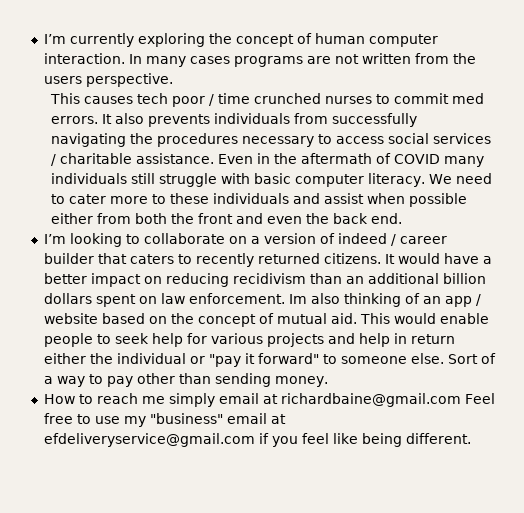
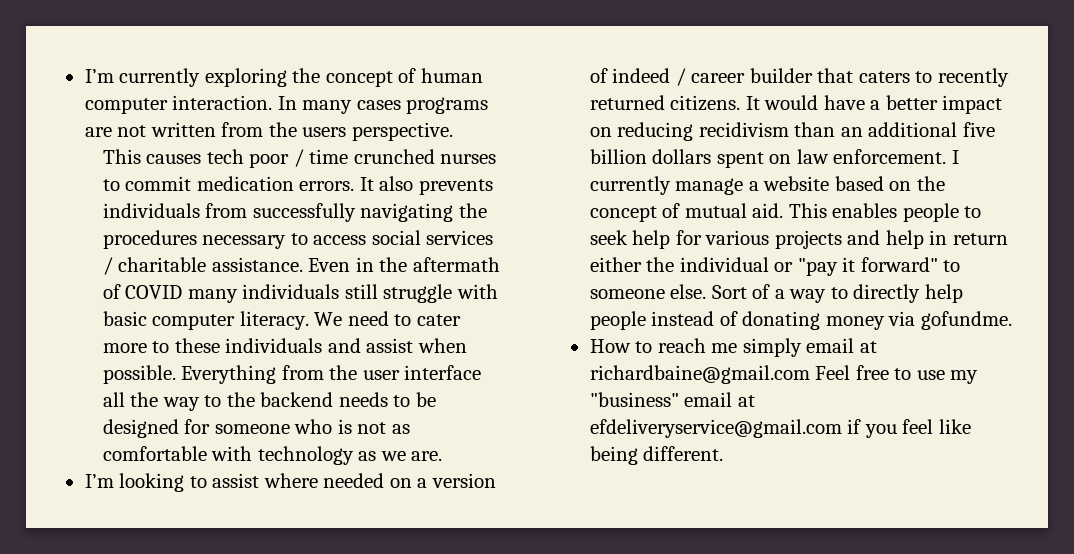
[451,93,484,104] med -> [196,176,294,191] medication
[408,193,467,207] [50,213,402,224] possible either from both the front and even the back end. -> [102,365,482,384] [102,392,436,411] [102,419,410,438] [102,446,443,465] possible. Everything from the user interface all the way to the backend needs to be designed for someone who is not as comfortable with technology as we are.
[143,233,225,244] collaborate -> [212,473,385,488] assist where needed
(439, 278) none -> [962,122,995,137] five
[288,293,481,307] Im also thinking of an app / -> [951,150,959,164] [589,176,759,195] I currently manage a
[393,313,489,324] would enable -> [832,203,898,218] enables
[106,373,328,387] pay other than sending money. -> [853,284,963,303] [589,311,1012,330] directly help people instead of donating money via gofundme.

